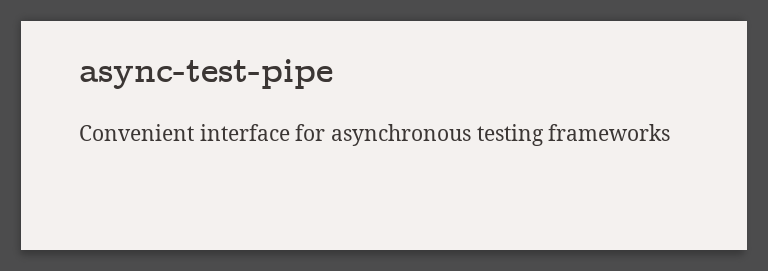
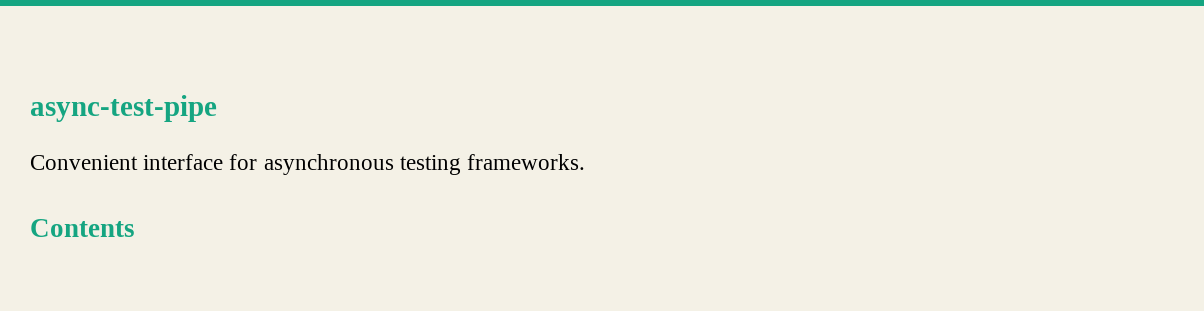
[548,124,671,141] frameworks -> [467,154,586,170] [30,219,135,237] frameworks. // Contents

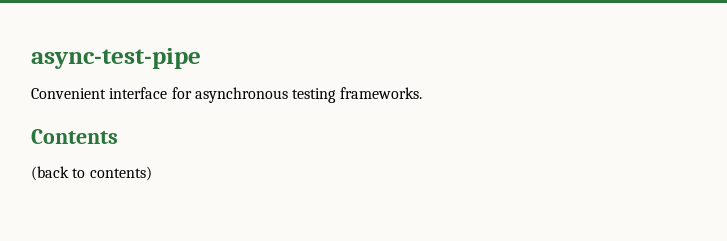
(135, 228) none -> [31,166,152,181] // (back to contents)

